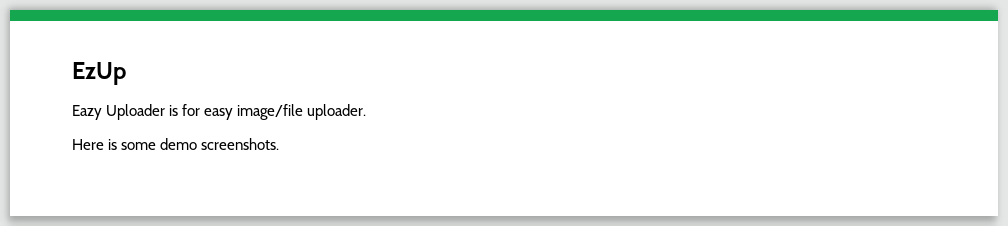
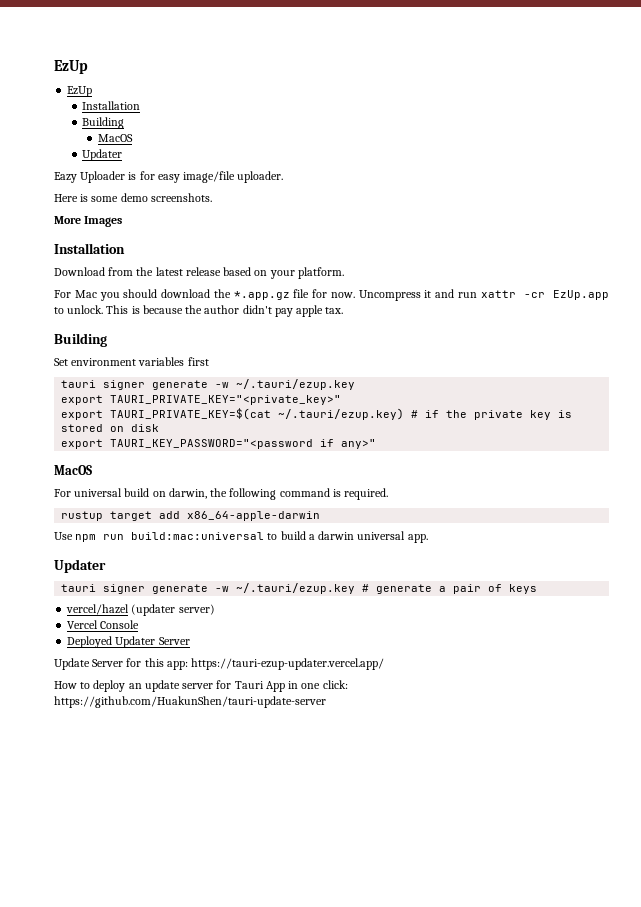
[72,62,126,85] EzUp -> [54,60,88,74] [67,86,93,97] [82,101,141,110] [82,117,125,129] [97,134,133,142] [82,149,123,161] EzUp // EzUp // Installation // Building // MacOS // Updater
(280, 144) none -> [54,216,123,227] [54,243,125,254] [54,267,344,279] [54,289,609,301] [54,305,344,317] [54,333,107,347] [54,357,209,366] [61,379,356,390] [61,395,342,405] [61,408,573,420] [61,424,160,432] [61,439,377,449] [54,465,92,475] [54,488,389,500] [61,511,321,521] [54,531,428,543] [54,559,106,573] [61,583,538,594] [66,604,215,616] [67,620,140,629] [67,636,190,648] [54,658,385,670] [54,680,348,692] [54,696,326,708] // More Images // Installation // Download from the latest release based on your platform. // For Mac you should download the *.app.gz file for now. Uncompress it and run xattr -cr EzUp.app to unlock. This is because the author didn't pay apple tax. // Building // Set environment variables first // tauri signer generate -w ~/.tauri/ezup.key // export TAURI_PRIVATE_KEY="<private_key>" // export TAURI_PRIVATE_KEY=$(cat ~/.tauri/ezup.key) # if the private key is stored on disk // export TAURI_KEY_PASSWORD="<password if any>" // MacOS // For universal build on darwin, the following command is required. // rustup target add x86_64-apple-darwin // Use npm run build:mac:universal to build a darwin universal app. // Updater // tauri signer generate -w ~/.tauri/ezup.key # generate a pair of keys // vercel/hazel (updater server) // Vercel Console // Deployed Updater Server // Update Server for this app: https://tauri-ezup-updater.vercel.app/ // How to deploy an update server for Tauri App in one click: https://github.com/HuakunShen/tauri-update-server

